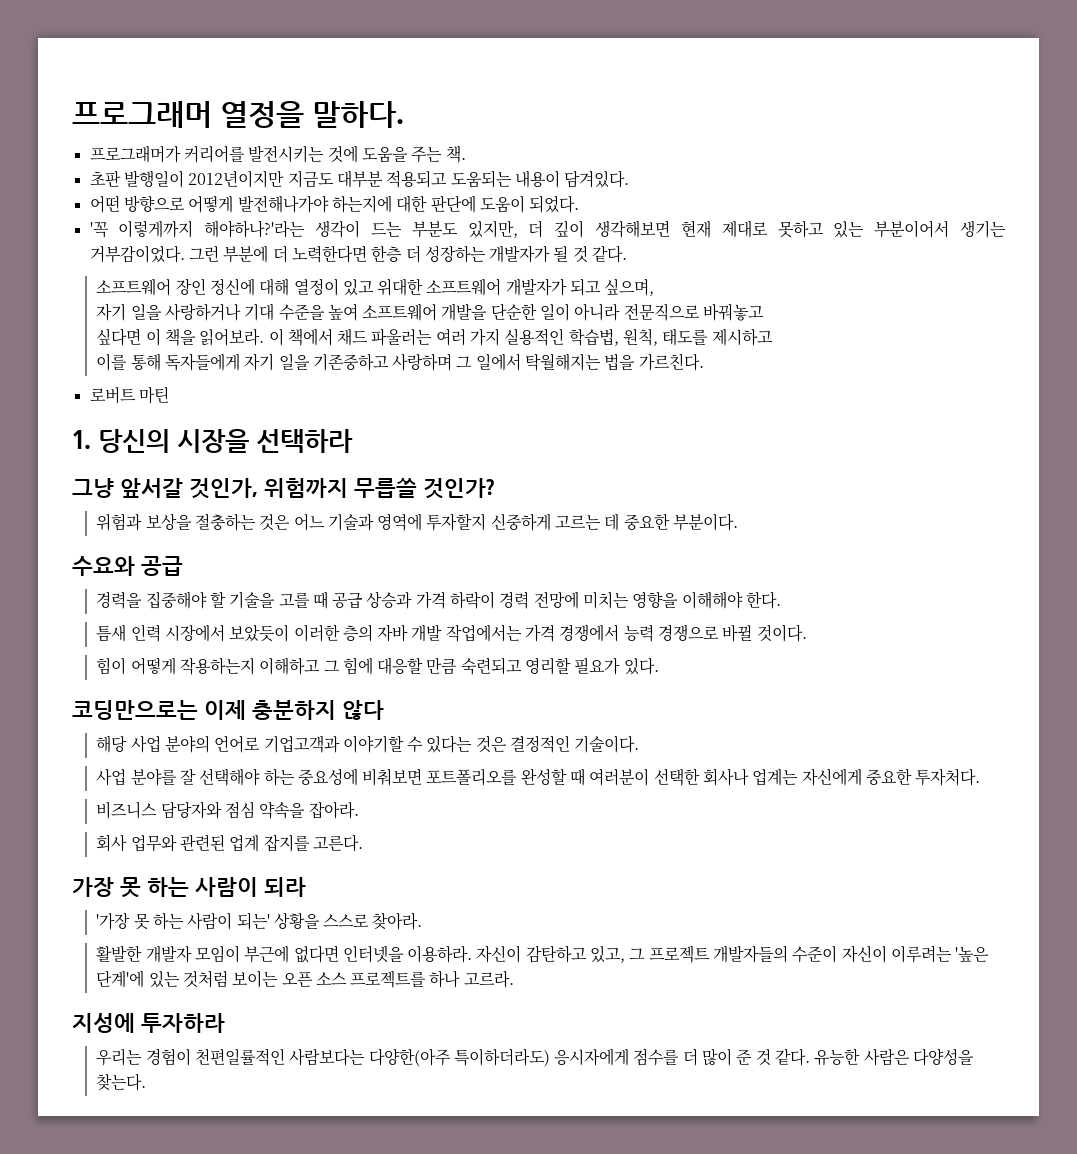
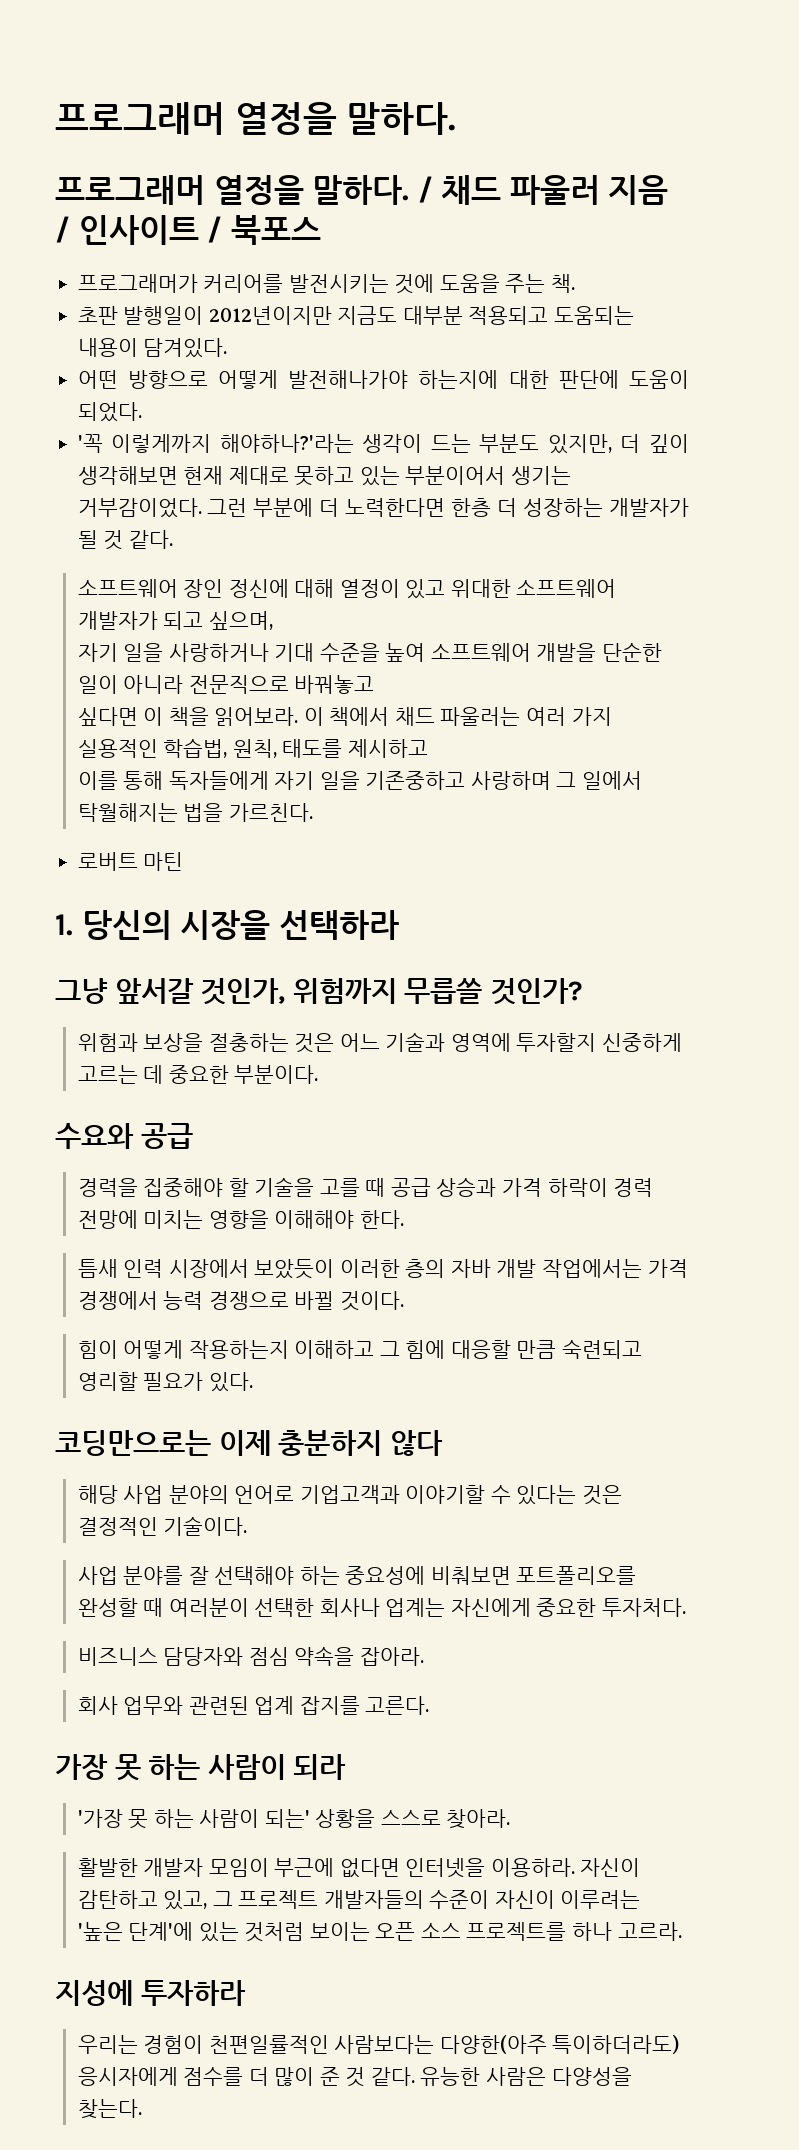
[72,101,405,128] 프로그래머 열정을 말하다. -> [55,102,457,135] [55,175,669,205] [55,215,321,245] 프로그래머 열정을 말하다. // 프로그래머 열정을 말하다. / 채드 파울러 지음 / 인사이트 / 북포스

